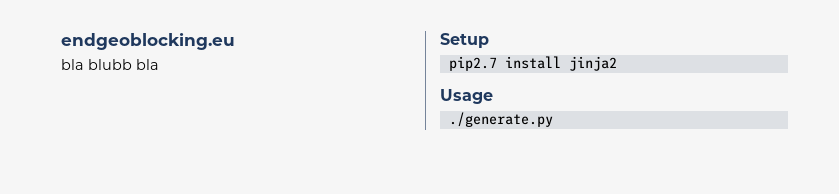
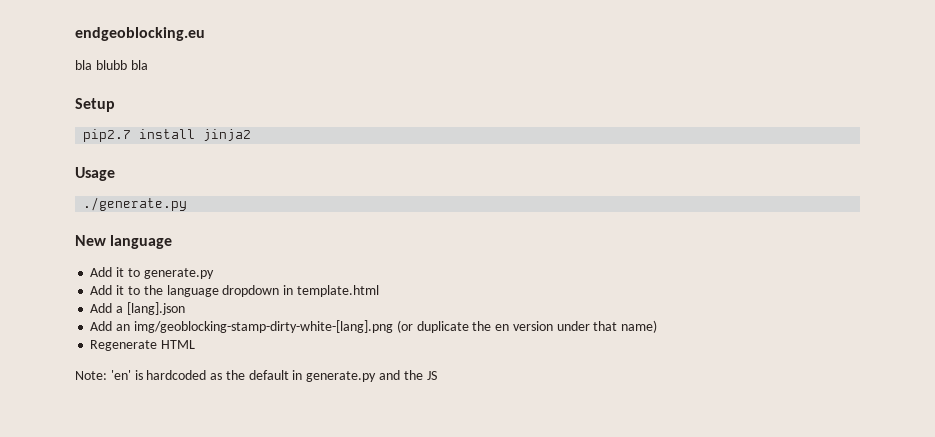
(553, 119) none -> [75,235,173,249] [90,267,214,279] [90,285,379,297] [90,302,185,315] [90,320,658,333] [90,340,196,351] [75,370,437,382] // New language // Add it to generate.py // Add it to the language dropdown in template.html // Add a [lang].json // Add an img/geoblocking-stamp-dirty-white-[lang].png (or duplicate the en version under that name) // Regenerate HTML // Note: 'en' is hardcoded as the default in generate.py and the JS

